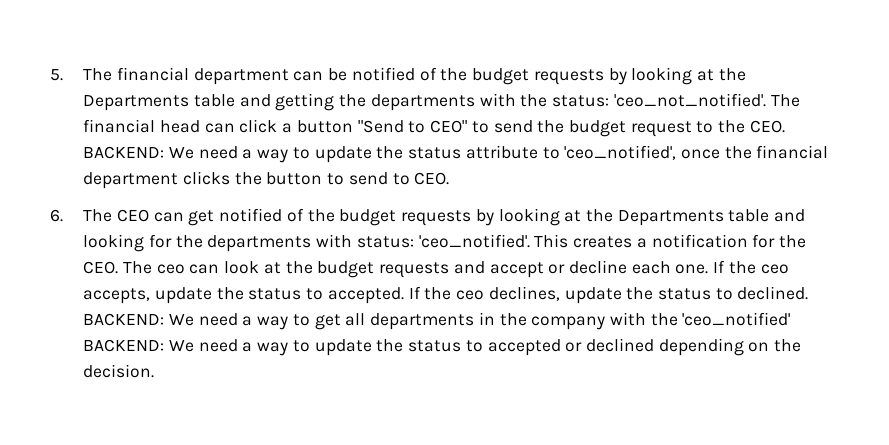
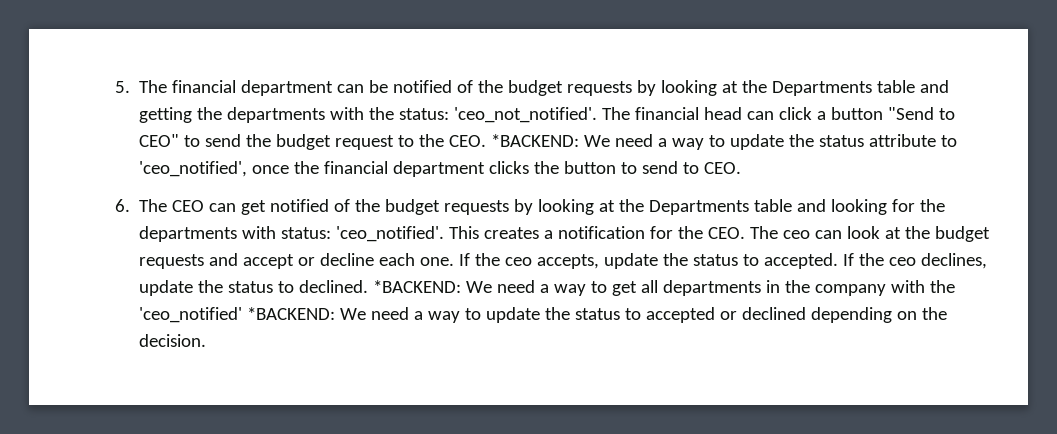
[83,146,165,159] BACKEND: -> [491,134,580,147] *BACKEND:
[83,313,165,326] BACKEND: -> [373,280,462,293] *BACKEND:
[83,339,165,352] BACKEND: -> [247,307,336,320] *BACKEND:

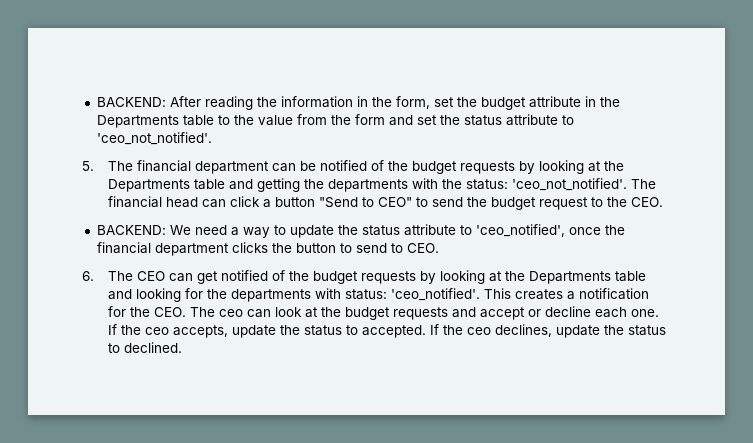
(115, 87) none -> [96,96,620,110] [96,114,574,128] [96,132,212,145] BACKEND: After reading the information in the form, set the budget attribute in the Departments table to the value from the form and set the status attribute to 'ceo_not_notified'. //
[491,134,580,147] *BACKEND: -> [96,225,166,235] // BACKEND:
[373,280,956,296] [139,307,948,323] [139,334,207,347] *BACKEND: We need a way to get all departments in the company with the 'ceo_notified' *BACKEND: We need a way to update the status to accepted or declined depending on the decision. -> (183, 347) none

